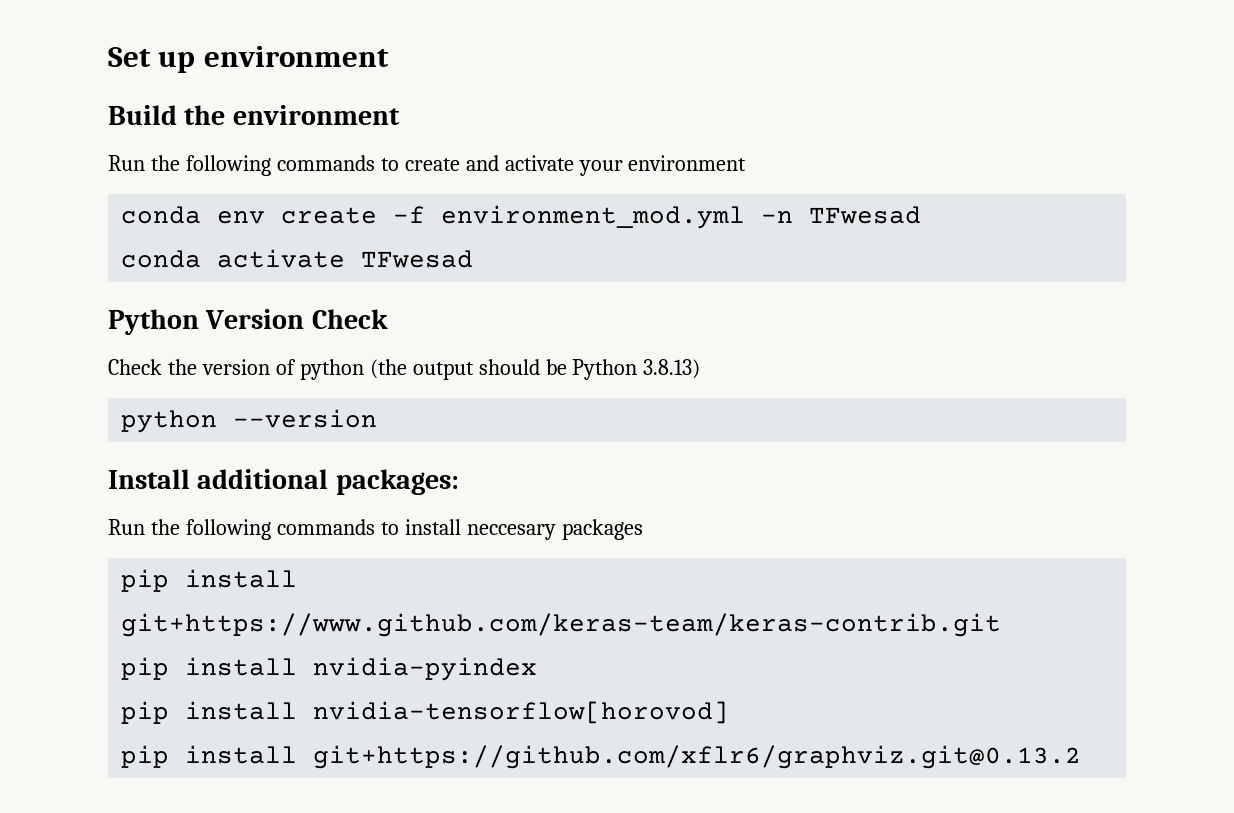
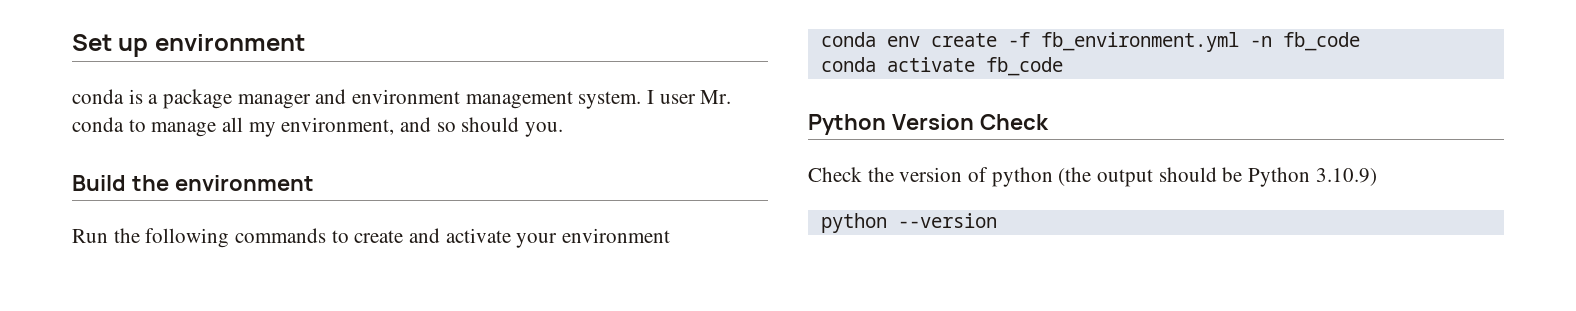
(389, 56) none -> [72,89,732,109] [72,117,564,137] // conda is a package manager and environment management system. I user Mr. conda to manage all my environment, and so should you.
[441,205,922,229] environment_mod.yml -n TFwesad -> [1040,32,1360,52] fb_environment.yml -n fb_code
[361,250,474,268] TFwesad -> [985,57,1063,76] fb_code
[643,359,701,379] 3.8.13) -> [1315,168,1377,186] 3.10.9)
[108,469,459,495] [108,519,643,540] [121,569,298,592] [121,613,1002,637] [121,657,538,681] [121,701,730,724] [121,745,1082,769] // Install additional packages: // Run the following commands to install neccesary packages // pip install git+https://www.github.com/keras-team/keras-contrib.git // pip install nvidia-pyindex // pip install nvidia-tensorflow[horovod] // pip install git+https://github.com/xflr6/graphviz.git@0.13.2 -> (997, 220) none

